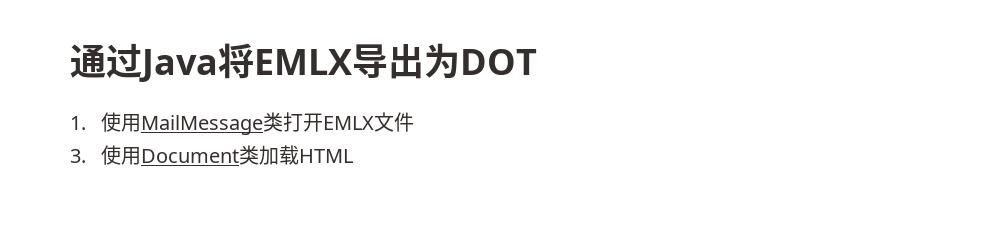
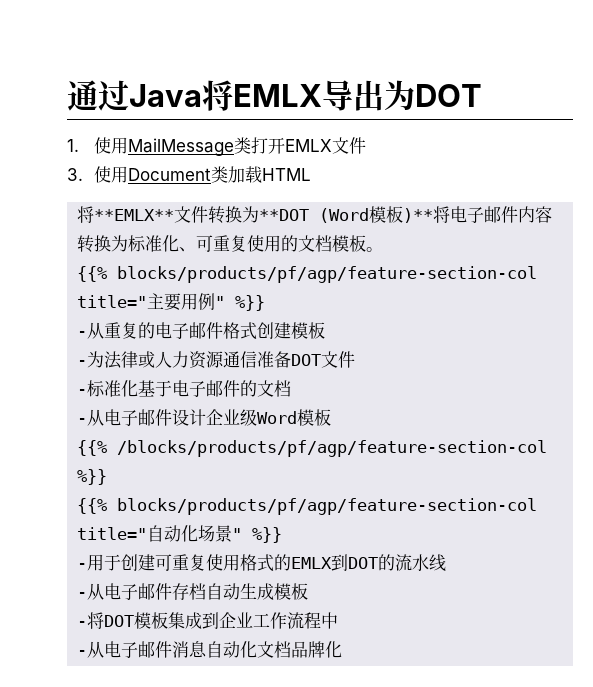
(354, 156) none -> [77,206,553,224] [77,235,384,253] [77,266,538,283] [77,293,266,311] [77,322,326,340] [77,351,356,369] [77,380,292,397] [77,409,332,426] [77,440,548,457] [77,469,108,485] [77,498,538,515] [77,525,283,543] [77,554,447,572] [77,583,309,600] [77,612,339,629] [77,641,343,658] // 将**EMLX**文件转换为**DOT (Word模板)**将电子邮件内容转换为标准化、可重复使用的文档模板。 // {{% blocks/products/pf/agp/feature-section-col title="主要用例" %}} // -从重复的电子邮件格式创建模板 // -为法律或人力资源通信准备DOT文件 // -标准化基于电子邮件的文档 // -从电子邮件设计企业级Word模板 // {{% /blocks/products/pf/agp/feature-section-col %}} // {{% blocks/products/pf/agp/feature-section-col title="自动化场景" %}} // -用于创建可重复使用格式的EMLX到DOT的流水线 // -从电子邮件存档自动生成模板 // -将DOT模板集成到企业工作流程中 // -从电子邮件消息自动化文档品牌化

